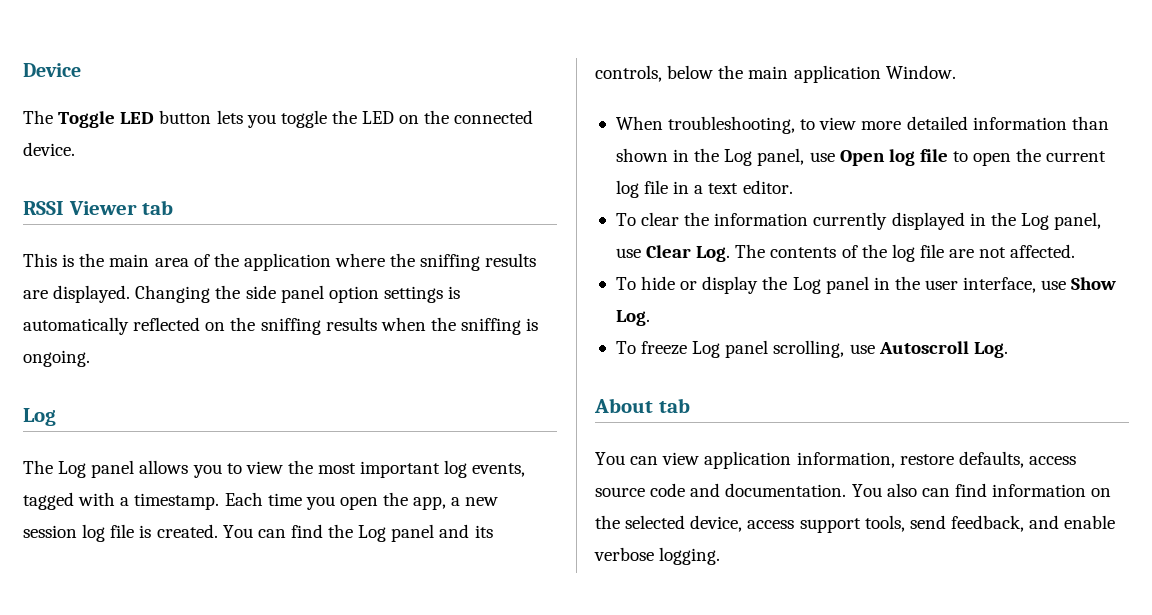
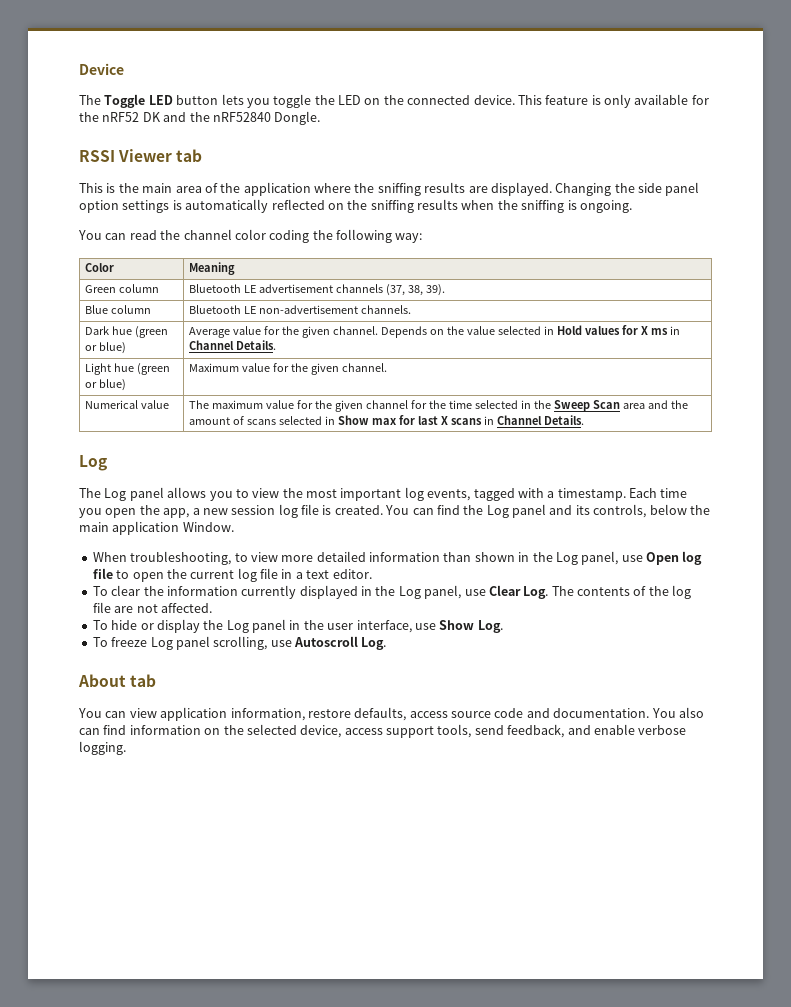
(75, 149) none -> [517,94,709,108] [79,111,321,125] This feature is only available for the nRF52 DK and the nRF52840 Dongle.
(90, 358) none -> [78,229,423,243] [85,263,115,272] [189,262,236,275] [85,284,160,293] [189,284,445,296] [85,305,152,314] [189,305,411,314] [85,326,168,338] [85,342,127,354] [189,325,680,338] [189,340,277,350] [85,363,170,375] [85,379,127,391] [189,363,387,375] [85,400,170,409] [189,400,688,412] [189,415,584,425] // You can read the channel color coding the following way: // Color | Meaning // Green column | Bluetooth LE advertisement channels (37, 38, 39). // Blue column | Bluetooth LE non-advertisement channels. // Dark hue (green or blue) | Average value for the given channel. Depends on the value selected in Hold values for X ms in Channel Details. // Light hue (green or blue) | Maximum value for the given channel. // Numerical value | The maximum value for the given channel for the time selected in the Sweep Scan area and the amount of scans selected in Show max for last X scans in Channel Details.

